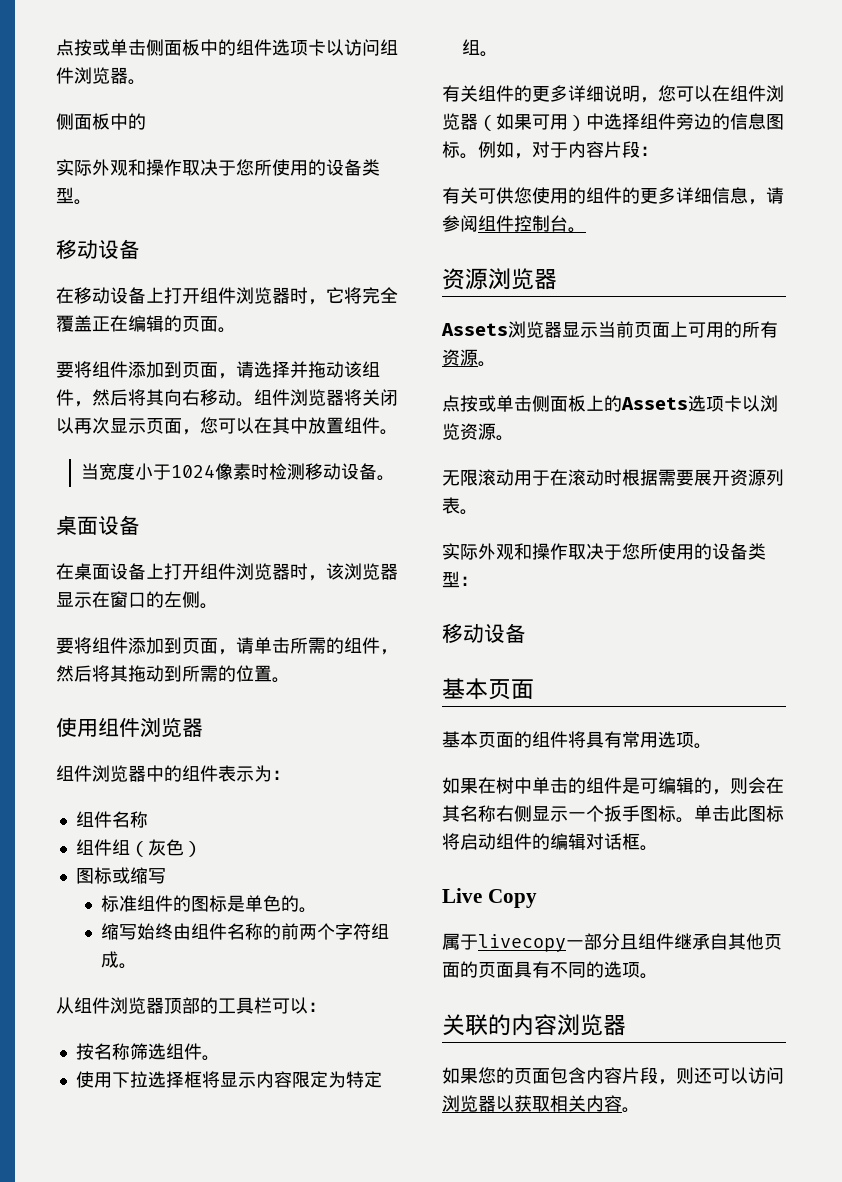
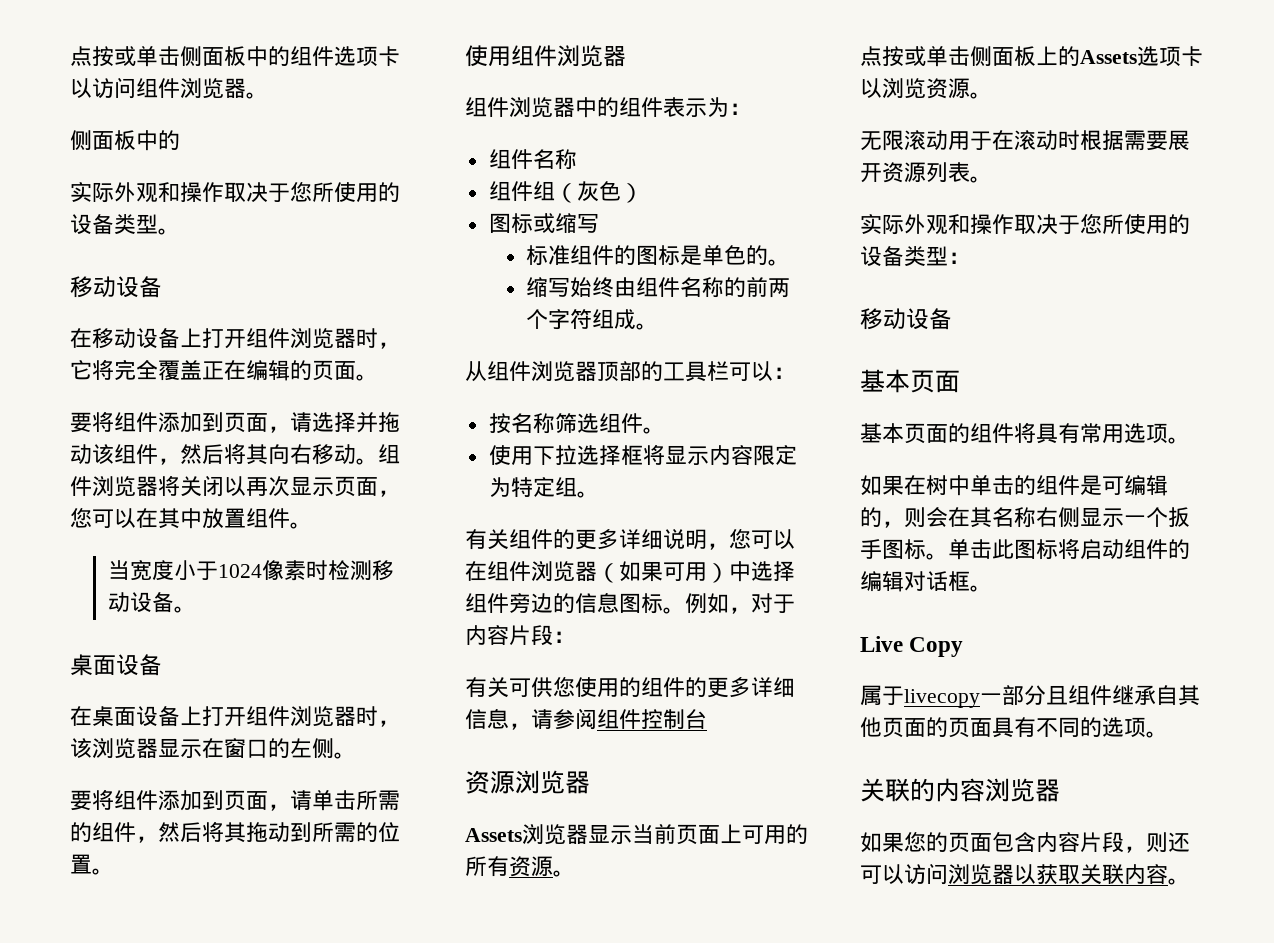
[568,227,586,233] 。 -> (707, 719) none
[550,1095,586,1112] 相关 -> [1080,864,1124,885] 关联

